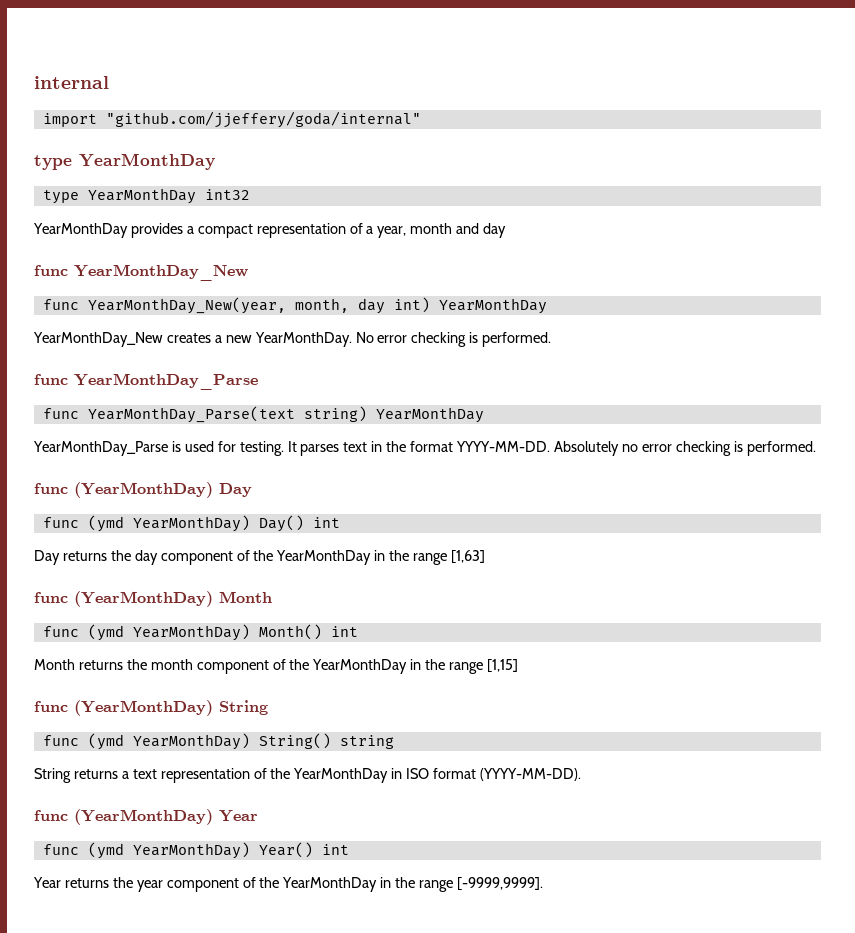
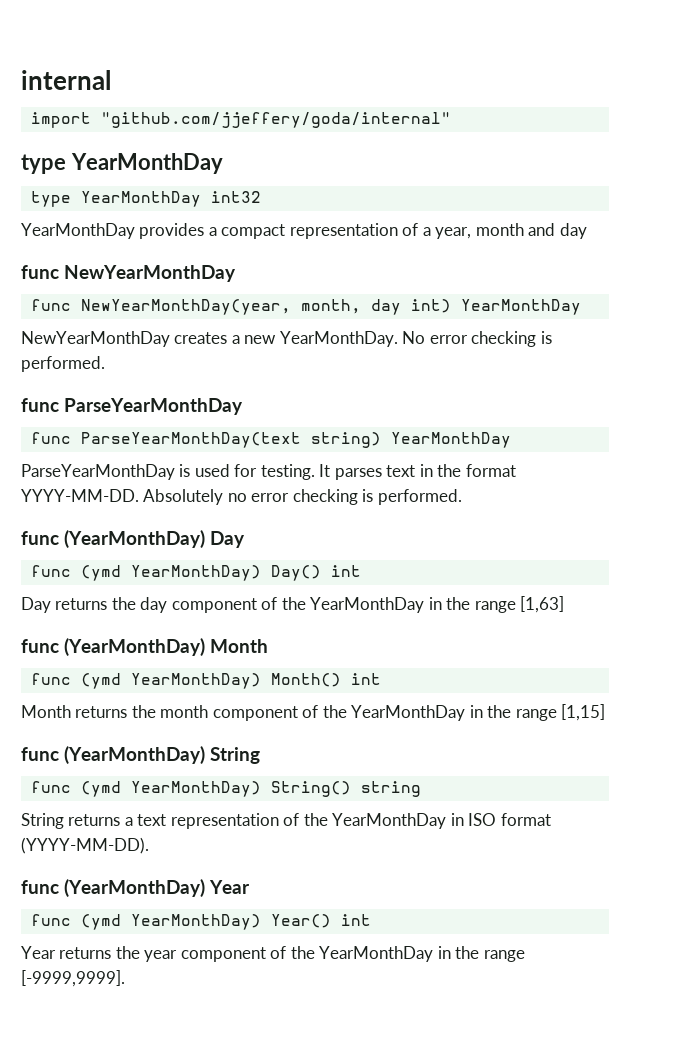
[74,264,248,281] [42,297,286,314] YearMonthDay_New // func YearMonthDay_New(year, -> [64,265,237,282] [30,299,291,315] NewYearMonthDay // func NewYearMonthDay(year,
[33,332,163,347] YearMonthDay_New -> [21,331,170,347] NewYearMonthDay
[74,373,258,390] [42,406,295,423] YearMonthDay_Parse // func YearMonthDay_Parse(text -> [64,398,244,415] [30,432,301,448] ParseYearMonthDay // func ParseYearMonthDay(text
[33,441,168,456] YearMonthDay_Parse -> [21,464,175,480] ParseYearMonthDay

